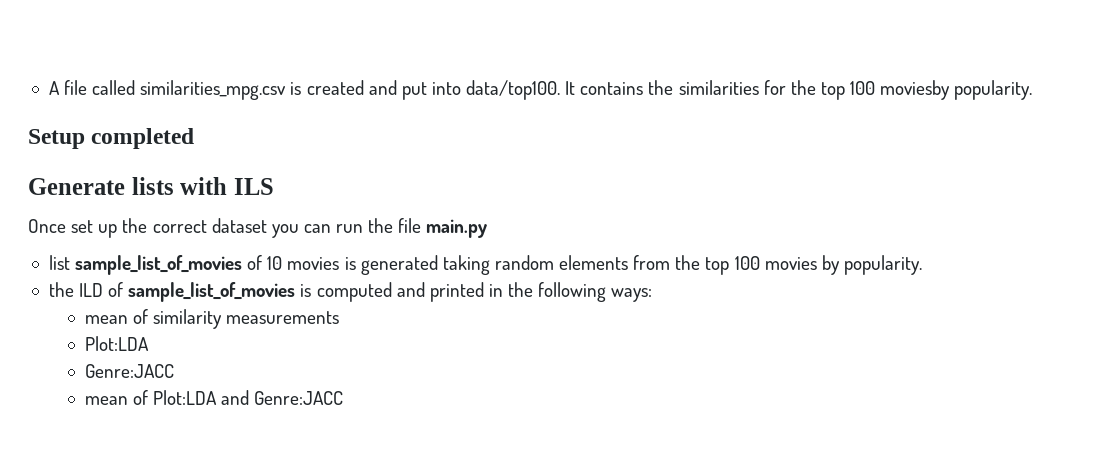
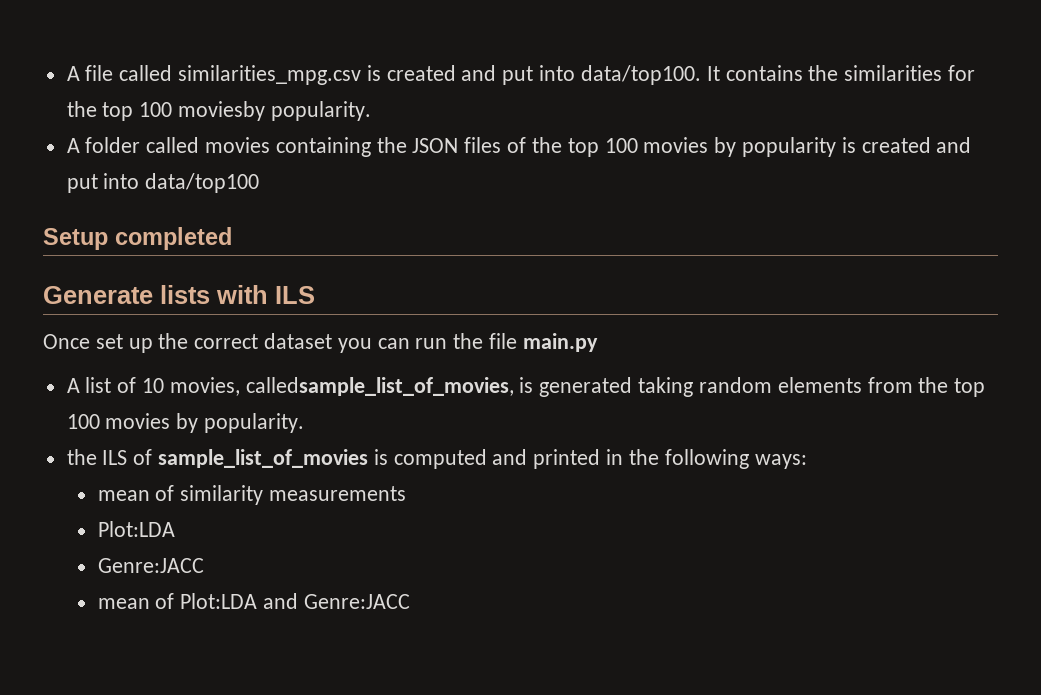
(1033, 90) none -> [66,137,972,157] [66,173,260,193] // A folder called movies containing the JSON files of the top 100 movies by popularity is created and put into data/top100
[48,255,340,275] list sample_list_of_movies of 10 movies -> [66,377,514,396] A list of 10 movies, calledsample_list_of_movies,
[79,283,104,297] ILD -> [102,450,128,465] ILS

